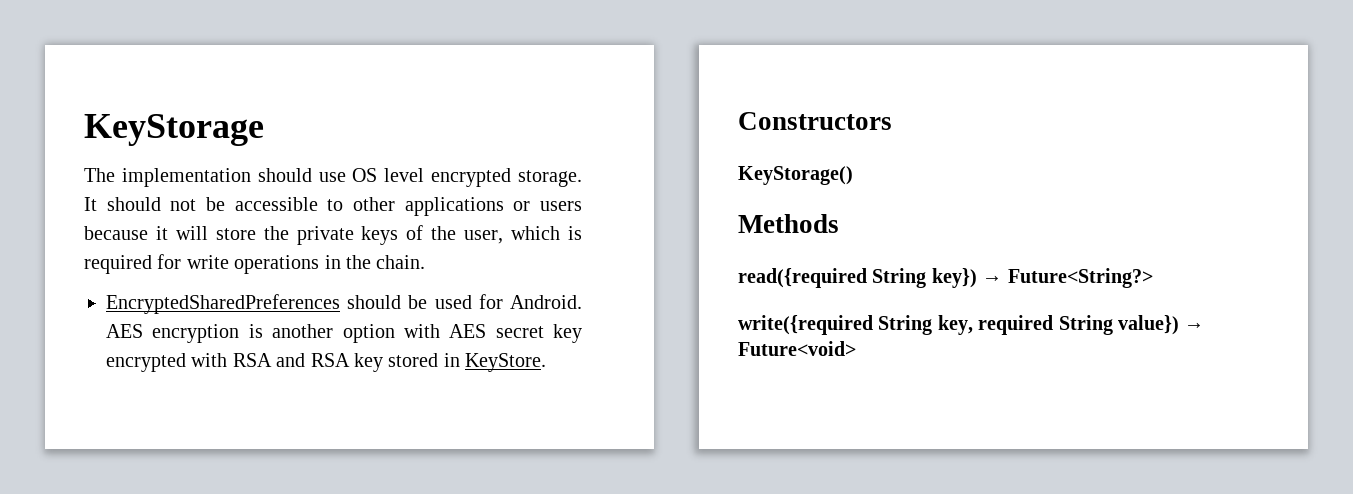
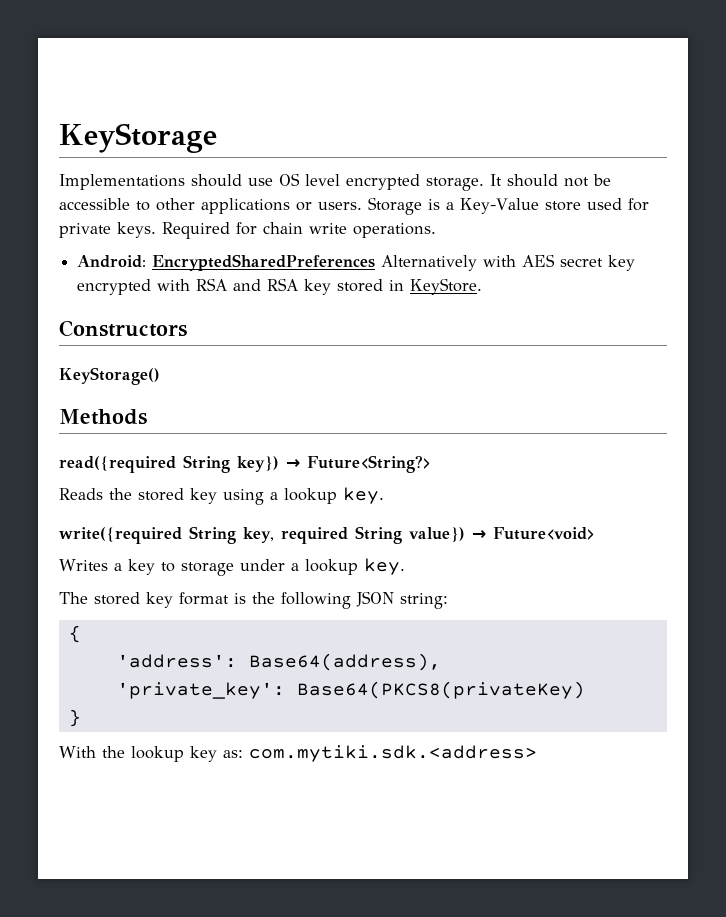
[84,168,251,187] The implementation -> [59,174,185,190] Implementations
[540,201,582,211] [84,225,583,245] [84,254,426,274] [106,294,582,314] [106,324,395,343] users because it will store the private keys of the user, which is required for write operations in the chain. // EncryptedSharedPreferences should be used for Android. AES encryption is another option -> [318,197,649,215] [59,222,436,239] [77,254,478,271] users. Storage is a Key-Value store used for private keys. Required for chain write operations. // Android: EncryptedSharedPreferences Alternatively
(1153, 278) none -> [59,487,384,505] // Reads the stored key using a lookup key.
(856, 348) none -> [59,558,405,576] [59,591,448,609] [68,625,81,643] [116,653,441,671] [116,681,585,699] [68,709,81,727] [59,745,537,762] // Writes a key to storage under a lookup key. // The stored key format is the following JSON string: // { // 'address': Base64(address), // 'private_key': Base64(PKCS8(privateKey) // } // With the lookup key as: com.mytiki.sdk.<address>

